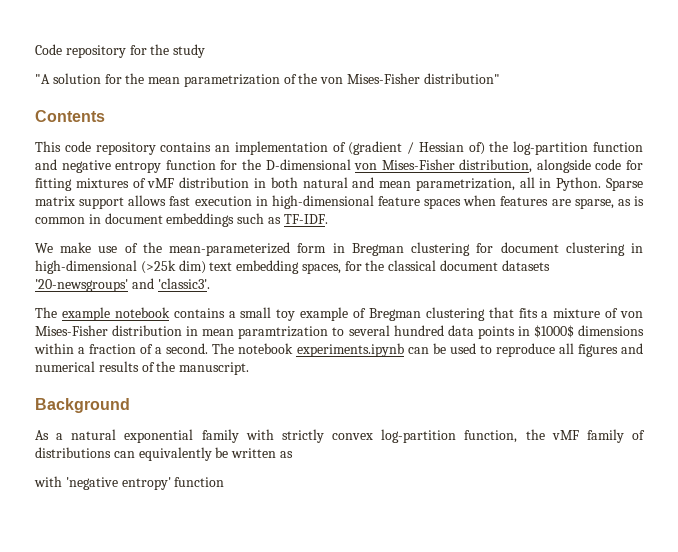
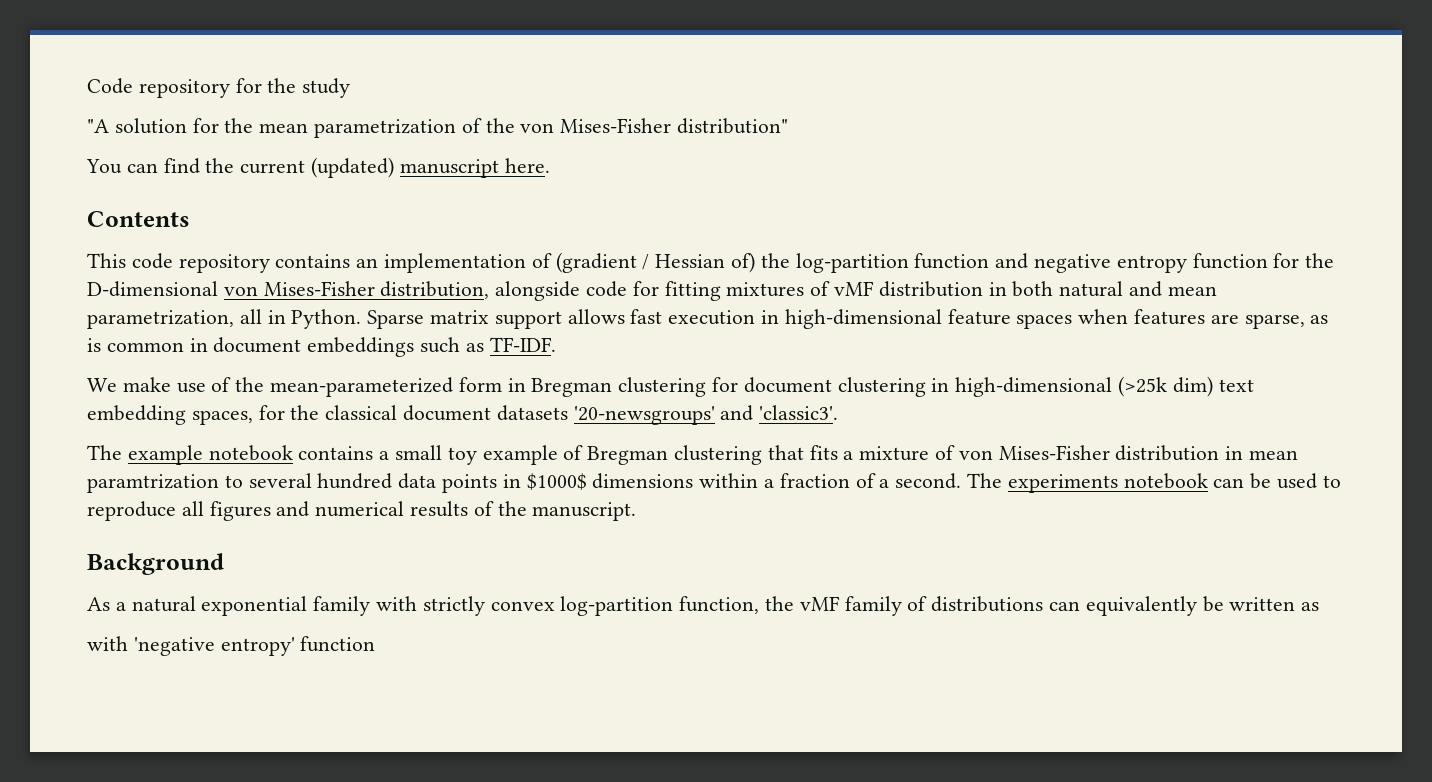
(500, 78) none -> [86,157,550,178] // You can find the current (updated) manuscript here.
[238,343,404,357] notebook experiments.ipynb -> [1007,473,1208,493] experiments notebook

